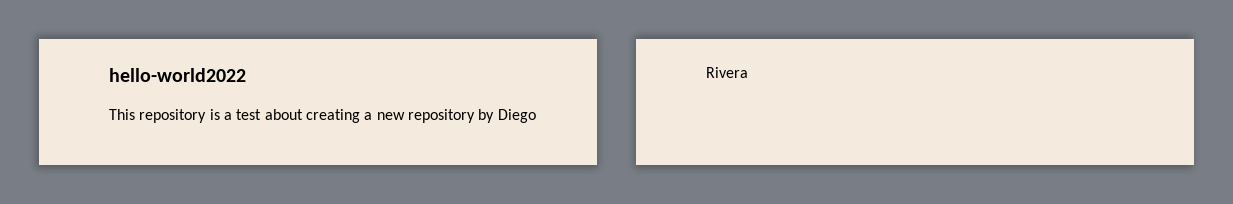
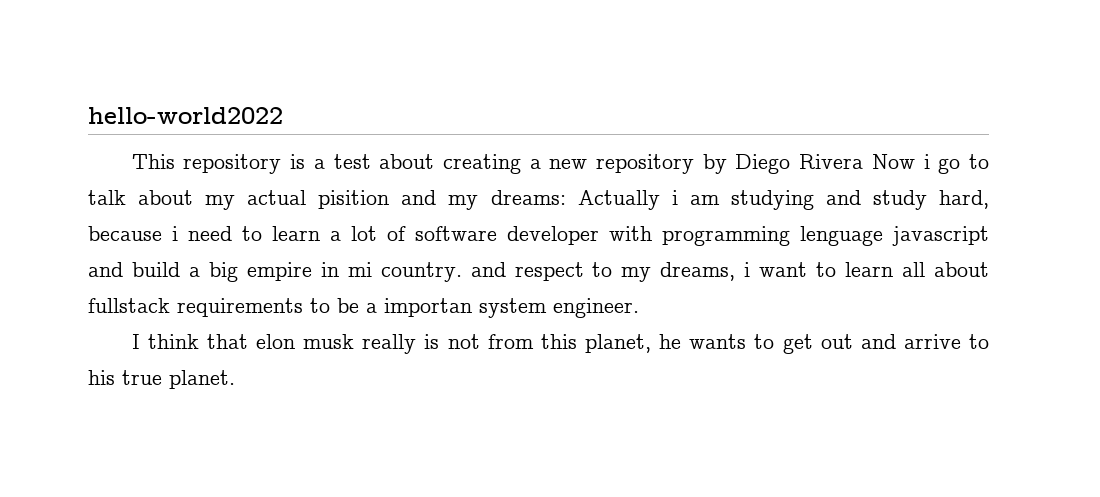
(748, 72) none -> [871,154,989,174] [88,190,989,210] [88,226,989,246] [88,262,990,282] [88,298,639,318] [131,334,989,354] [88,370,235,389] Now i go to talk about my actual pisition and my dreams: Actually i am studying and study hard, because i need to learn a lot of software developer with programming lenguage javascript and build a big empire in mi country. and respect to my dreams, i want to learn all about fullstack requirements to be a importan system engineer. // I think that elon musk really is not from this planet, he wants to get out and arrive to his true planet.

